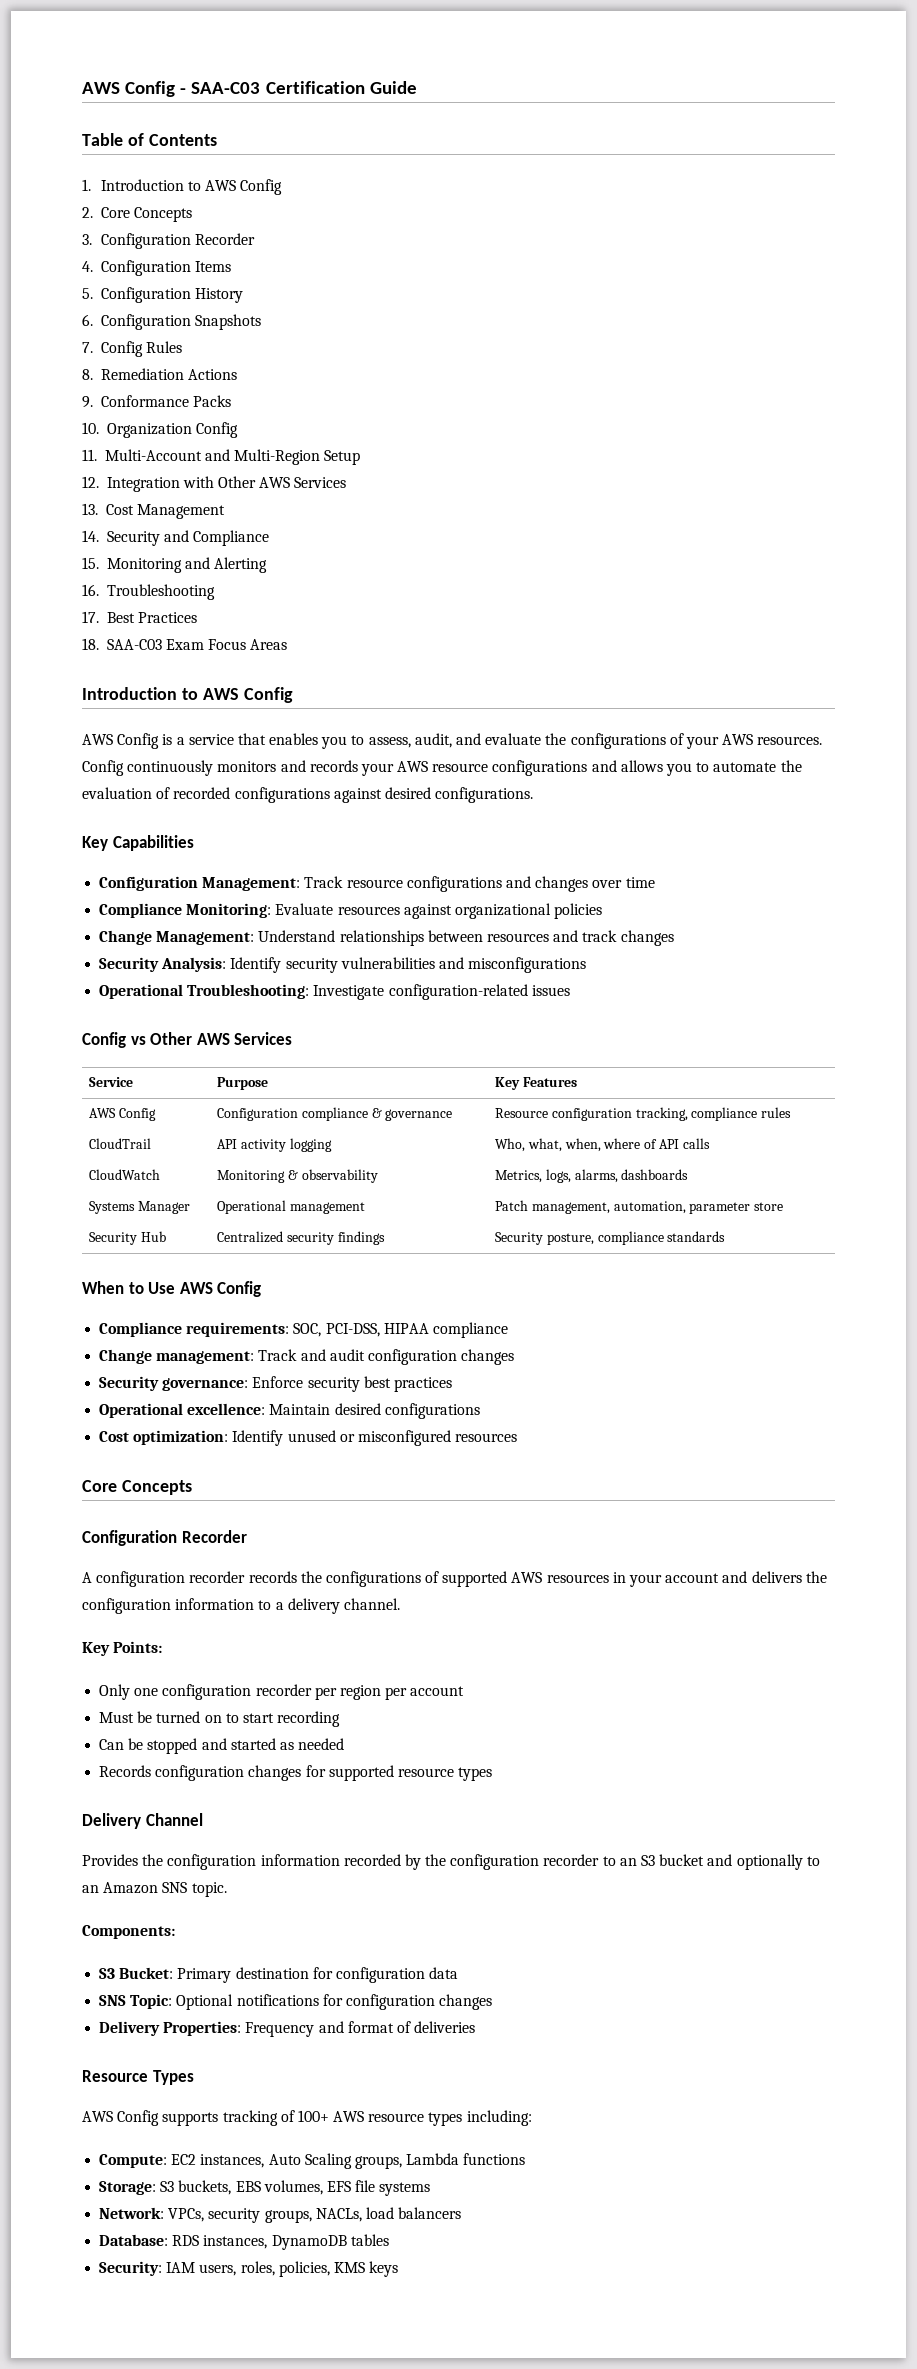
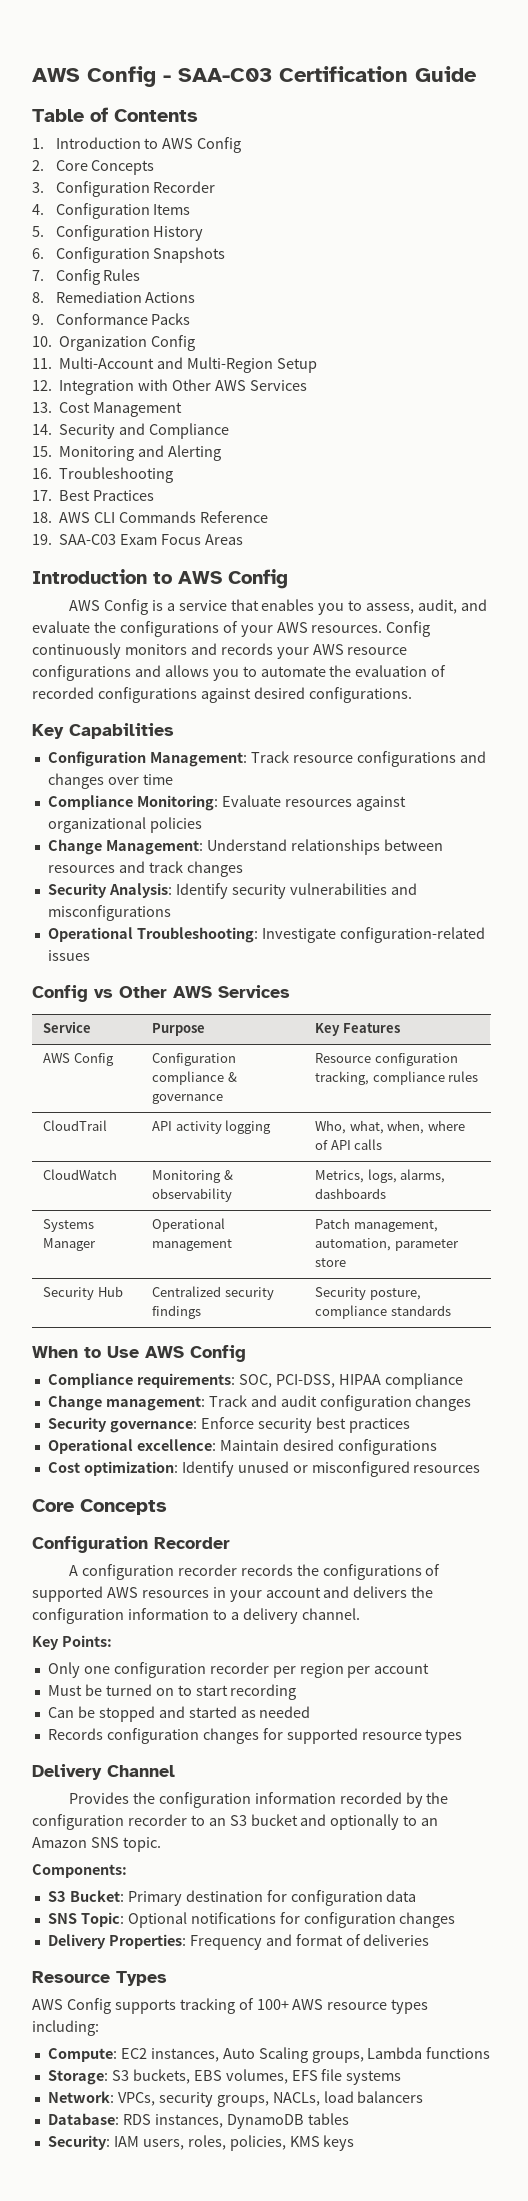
(99, 644) none -> [59,511,268,523] [32,534,52,545] AWS CLI Commands Reference // 19.

